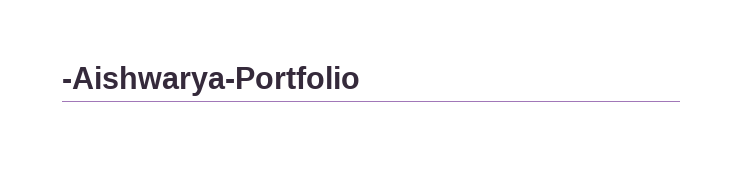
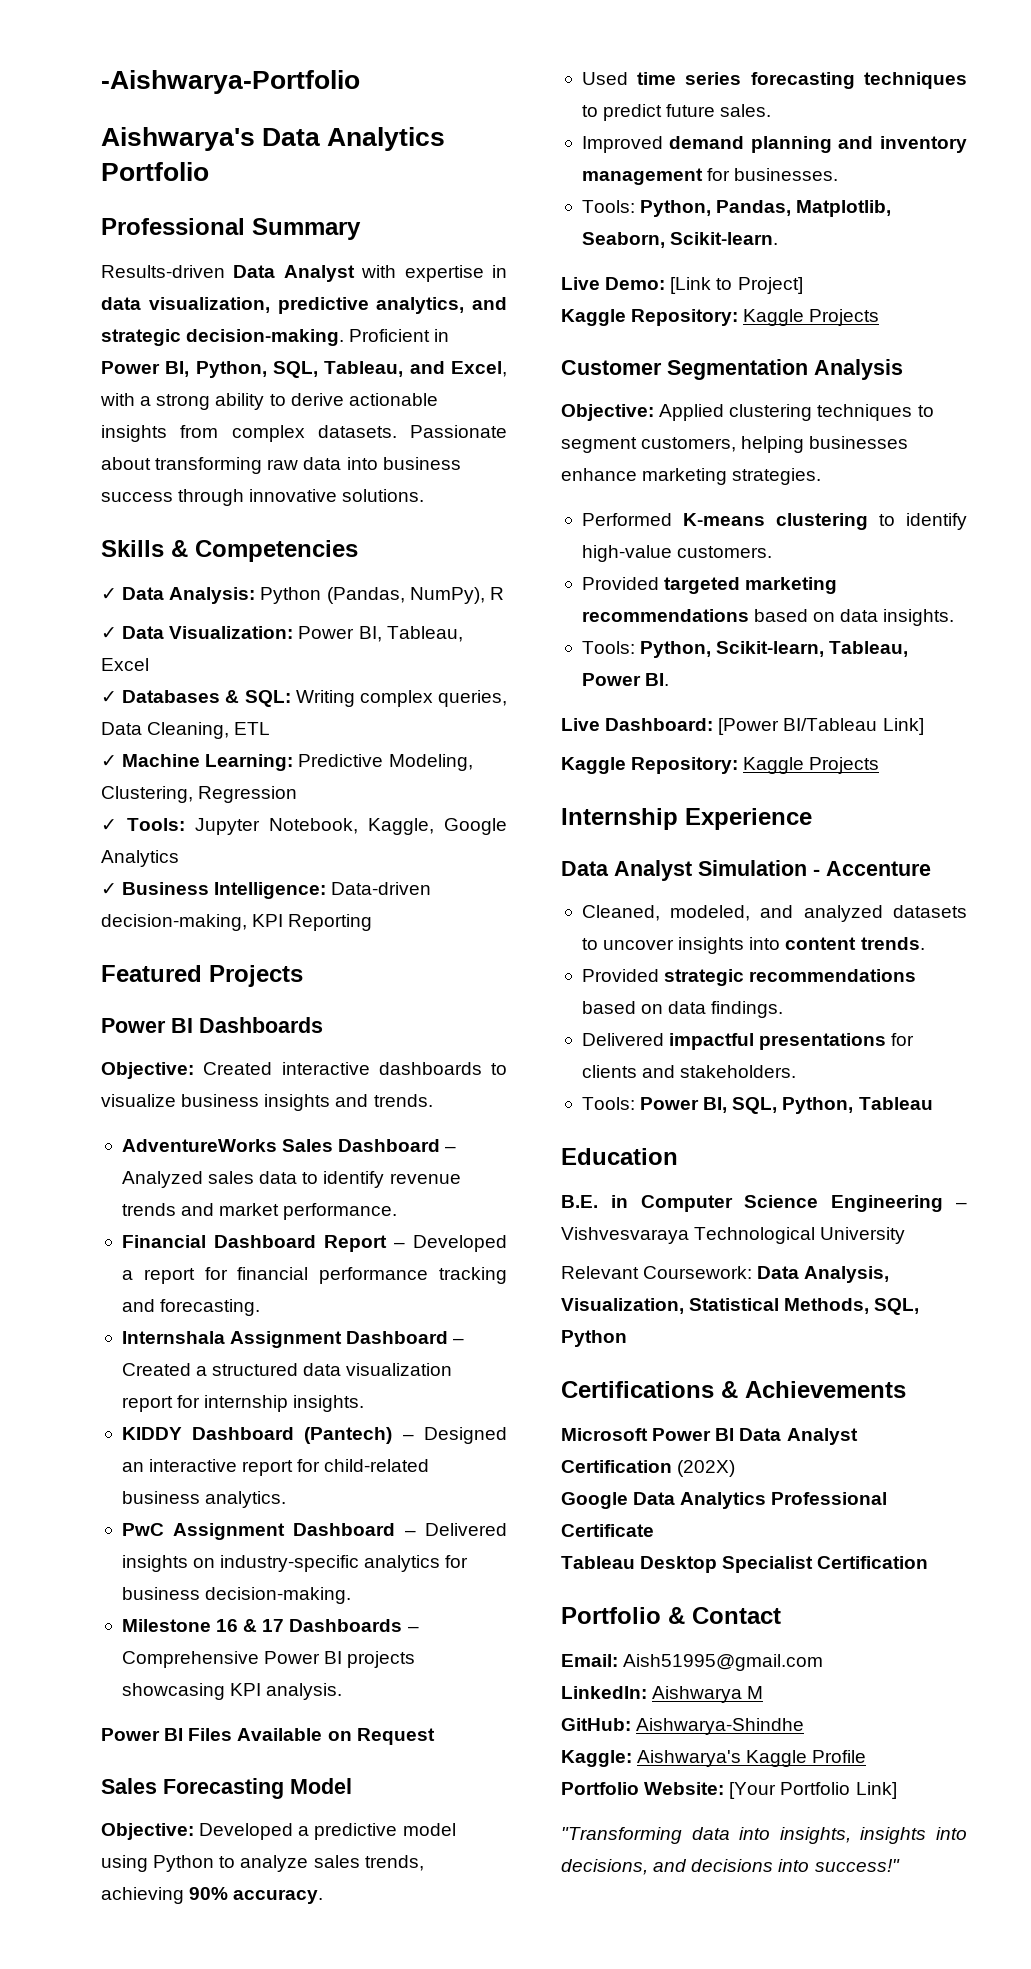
(360, 81) none -> [101,127,446,151] [101,162,209,181] [101,218,361,240] [101,265,507,282] [101,297,507,314] [101,329,450,346] [101,361,507,378] [100,393,438,410] [101,425,507,442] [101,457,461,474] [101,489,425,506] [101,540,358,562] [101,587,504,604] [101,626,463,642] [101,658,149,671] [101,690,508,707] [101,722,271,739] [101,754,473,771] [101,786,298,803] [101,818,507,835] [101,850,179,867] [101,882,432,899] [101,914,373,931] [101,965,303,987] [101,1017,323,1033] [101,1062,507,1079] [101,1094,433,1111] [121,1139,457,1152] [121,1171,461,1188] [121,1203,398,1220] [121,1235,508,1252] [121,1267,508,1284] [121,1299,261,1316] [121,1331,465,1348] [121,1363,453,1376] [121,1395,365,1412] [121,1427,508,1444] [121,1459,430,1476] [121,1491,287,1508] [121,1523,508,1540] [121,1555,469,1572] [121,1587,352,1604] [121,1619,419,1632] [121,1651,416,1668] [121,1683,343,1700] [101,1728,435,1745] [101,1778,352,1799] [101,1823,456,1840] [101,1855,424,1872] [101,1887,324,1904] [581,72,967,89] [581,104,772,121] [581,136,968,153] [581,168,839,185] [581,200,892,217] [581,232,779,248] [561,277,803,294] [561,309,880,326] [561,359,903,380] [561,404,934,421] [561,436,909,453] [561,468,822,485] [581,513,968,530] [581,545,773,562] [581,577,838,594] [581,609,955,626] [581,641,909,658] [581,673,670,686] [561,718,924,735] [561,757,880,774] [561,808,812,830] [561,860,931,881] [581,905,967,922] [581,937,925,954] [581,969,917,986] [581,1001,784,1018] [581,1033,915,1050] [581,1065,797,1078] [581,1097,933,1114] [561,1148,678,1165] [561,1195,967,1212] [561,1227,906,1244] [561,1266,890,1283] [561,1298,920,1315] [561,1330,627,1347] [561,1381,906,1398] [561,1428,858,1445] [561,1460,736,1477] [561,1492,888,1509] [561,1524,654,1537] [561,1556,929,1573] [561,1607,781,1624] [561,1654,824,1671] [561,1686,764,1703] [561,1718,805,1735] [561,1750,867,1767] [561,1782,897,1799] [561,1827,967,1844] [561,1859,900,1875] // Aishwarya's Data Analytics Portfolio // Professional Summary // Results-driven Data Analyst with expertise in data visualization, predictive analytics, and strategic decision-making. Proficient in Power BI, Python, SQL, Tableau, and Excel, with a strong ability to derive actionable insights from complex datasets. Passionate about transforming raw data into business success through innovative solutions. // Skills & Competencies // ✓ Data Analysis: Python (Pandas, NumPy), R // ✓ Data Visualization: Power BI, Tableau, Excel // ✓ Databases & SQL: Writing complex queries, Data Cleaning, ETL // ✓ Machine Learning: Predictive Modeling, Clustering, Regression // ✓ Tools: Jupyter Notebook, Kaggle, Google Analytics // ✓ Business Intelligence: Data-driven decision-making, KPI Reporting // Featured Projects // Power BI Dashboards // Objective: Created interactive dashboards to visualize business insights and trends. // AdventureWorks Sales Dashboard – Analyzed sales data to identify revenue trends and market performance. // Financial Dashboard Report – Developed a report for financial performance tracking and forecasting. // Internshala Assignment Dashboard – Created a structured data visualization report for internship insights. // KIDDY Dashboard (Pantech) – Designed an interactive report for child-related business analytics. // PwC Assignment Dashboard – Delivered insights on industry-specific analytics for business decision-making. // Milestone 16 & 17 Dashboards – Comprehensive Power BI projects showcasing KPI analysis. // Power BI Files Available on Request // Sales Forecasting Model // Objective: Developed a predictive model using Python to analyze sales trends, achieving 90% accuracy. // Used time series forecasting techniques to predict future sales. // Improved demand planning and inventory management for businesses. // Tools: Python, Pandas, Matplotlib, Seaborn, Scikit-learn. // Live Demo: [Link to Project] // Kaggle Repository: Kaggle Projects // Customer Segmentation Analysis // Objective: Applied clustering techniques to segment customers, helping businesses enhance marketing strategies. // Performed K-means clustering to identify high-value customers. // Provided targeted marketing recommendations based on data insights. // Tools: Python, Scikit-learn, Tableau, Power BI. // Live Dashboard: [Power BI/Tableau Link] // Kaggle Repository: Kaggle Projects // Internship Experience // Data Analyst Simulation - Accenture // Cleaned, modeled, and analyzed datasets to uncover insights into content trends. // Provided strategic recommendations based on data findings. // Delivered impactful presentations for clients and stakeholders. // Tools: Power BI, SQL, Python, Tableau // Education // B.E. in Computer Science Engineering – Vishvesvaraya Technological University // Relevant Coursework: Data Analysis, Visualization, Statistical Methods, SQL, Python // Certifications & Achievements // Microsoft Power BI Data Analyst Certification (202X) // Google Data Analytics Professional Certificate // Tableau Desktop Specialist Certification // Portfolio & Contact // Email: Aish51995@gmail.com // LinkedIn: Aishwarya M // GitHub: Aishwarya-Shindhe // Kaggle: Aishwarya's Kaggle Profile // Portfolio Website: [Your Portfolio Link] // "Transforming data into insights, insights into decisions, and decisions into success!"

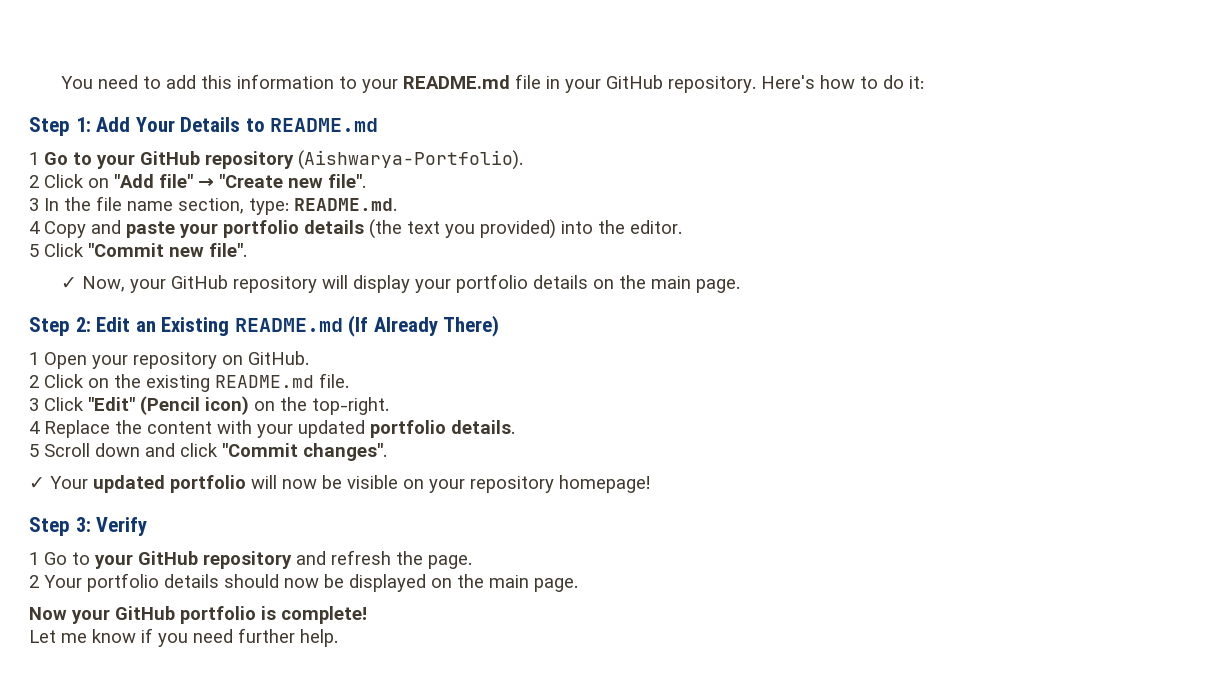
[101,70,360,94] [101,127,446,151] [101,162,209,181] [101,218,361,240] [101,265,507,282] [101,297,507,314] [101,329,450,346] [101,361,507,378] [100,393,438,410] [101,425,507,442] [101,457,461,474] [101,489,425,506] [101,540,358,562] [101,587,504,604] [101,626,463,642] [101,658,149,671] [101,690,508,707] [101,722,271,739] [101,754,473,771] [101,786,298,803] [101,818,507,835] [101,850,179,867] [101,882,432,899] [101,914,373,931] [101,965,303,987] [101,1017,323,1033] [101,1062,507,1079] [101,1094,433,1111] [121,1139,457,1152] [121,1171,461,1188] [121,1203,398,1220] [121,1235,508,1252] [121,1267,508,1284] [121,1299,261,1316] [121,1331,465,1348] [121,1363,453,1376] [121,1395,365,1412] [121,1427,508,1444] [121,1459,430,1476] [121,1491,287,1508] [121,1523,508,1540] [121,1555,469,1572] [121,1587,352,1604] [121,1619,419,1632] [121,1651,416,1668] [121,1683,343,1700] [101,1728,435,1745] [101,1778,352,1799] [101,1823,456,1840] [101,1855,424,1872] [101,1887,324,1904] [581,72,967,89] [581,104,772,121] [581,136,968,153] [581,168,839,185] [581,200,892,217] [581,232,779,248] [561,277,803,294] [561,309,880,326] [561,359,903,380] [561,404,934,421] [561,436,909,453] [561,468,822,485] [581,513,968,530] [581,545,773,562] [581,577,838,594] [581,609,955,626] [581,641,909,658] [581,673,670,686] [561,718,924,735] [561,757,880,774] [561,808,812,830] [561,860,931,881] [581,905,967,922] [581,937,925,954] [581,969,917,986] [581,1001,784,1018] [581,1033,915,1050] [581,1065,797,1078] [581,1097,933,1114] [561,1148,678,1165] [561,1195,967,1212] [561,1227,906,1244] [561,1266,890,1283] [561,1298,920,1315] [561,1330,627,1347] [561,1381,906,1398] [561,1428,858,1445] [561,1460,736,1477] [561,1492,888,1509] [561,1524,654,1537] [561,1556,929,1573] [561,1607,781,1624] [561,1654,824,1671] [561,1686,764,1703] [561,1718,805,1735] [561,1750,867,1767] [561,1782,897,1799] [561,1827,967,1844] [561,1859,900,1875] -Aishwarya-Portfolio // Aishwarya's Data Analytics Portfolio // Professional Summary // Results-driven Data Analyst with expertise in data visualization, predictive analytics, and strategic decision-making. Proficient in Power BI, Python, SQL, Tableau, and Excel, with a strong ability to derive actionable insights from complex datasets. Passionate about transforming raw data into business success through innovative solutions. // Skills & Competencies // ✓ Data Analysis: Python (Pandas, NumPy), R // ✓ Data Visualization: Power BI, Tableau, Excel // ✓ Databases & SQL: Writing complex queries, Data Cleaning, ETL // ✓ Machine Learning: Predictive Modeling, Clustering, Regression // ✓ Tools: Jupyter Notebook, Kaggle, Google Analytics // ✓ Business Intelligence: Data-driven decision-making, KPI Reporting // Featured Projects // Power BI Dashboards // Objective: Created interactive dashboards to visualize business insights and trends. // AdventureWorks Sales Dashboard – Analyzed sales data to identify revenue trends and market performance. // Financial Dashboard Report – Developed a report for financial performance tracking and forecasting. // Internshala Assignment Dashboard – Created a structured data visualization report for internship insights. // KIDDY Dashboard (Pantech) – Designed an interactive report for child-related business analytics. // PwC Assignment Dashboard – Delivered insights on industry-specific analytics for business decision-making. // Milestone 16 & 17 Dashboards – Comprehensive Power BI projects showcasing KPI analysis. // Power BI Files Available on Request // Sales Forecasting Model // Objective: Developed a predictive model using Python to analyze sales trends, achieving 90% accuracy. // Used time series forecasting techniques to predict future sales. // Improved demand planning and inventory management for businesses. // Tools: Python, Pandas, Matplotlib, Seaborn, Scikit-learn. // Live Demo: [Link to Project] // Kaggle Repository: Kaggle Projects // Customer Segmentation Analysis // Objective: Applied clustering techniques to segment customers, helping businesses enhance marketing strategies. // Performed K-means clustering to identify high-value customers. // Provided targeted marketing recommendations based on data insights. // Tools: Python, Scikit-learn, Tableau, Power BI. // Live Dashboard: [Power BI/Tableau Link] // Kaggle Repository: Kaggle Projects // Internship Experience // Data Analyst Simulation - Accenture // Cleaned, modeled, and analyzed datasets to uncover insights into content trends. // Provided strategic recommendations based on data findings. // Delivered impactful presentations for clients and stakeholders. // Tools: Power BI, SQL, Python, Tableau // Education // B.E. in Computer Science Engineering – Vishvesvaraya Technological University // Relevant Coursework: Data Analysis, Visualization, Statistical Methods, SQL, Python // Certifications & Achievements // Microsoft Power BI Data Analyst Certification (202X) // Google Data Analytics Professional Certificate // Tableau Desktop Specialist Certification // Portfolio & Contact // Email: Aish51995@gmail.com // LinkedIn: Aishwarya M // GitHub: Aishwarya-Shindhe // Kaggle: Aishwarya's Kaggle Profile // Portfolio Website: [Your Portfolio Link] // "Transforming data into insights, insights into decisions, and decisions into success!" -> [61,74,925,93] [29,117,379,136] [29,150,523,170] [29,174,366,188] [29,196,397,215] [29,219,682,239] [29,243,247,257] [61,274,741,293] [29,315,500,337] [29,351,309,369] [29,373,349,392] [29,396,389,415] [29,420,515,438] [29,443,387,461] [29,475,650,493] [29,517,148,536] [29,550,472,569] [29,573,578,592] [29,606,367,624] [29,628,338,647] You need to add this information to your README.md file in your GitHub repository. Here's how to do it: // Step 1: Add Your Details to README.md // 1 Go to your GitHub repository (Aishwarya-Portfolio). // 2 Click on "Add file" → "Create new file". // 3 In the file name section, type: README.md. // 4 Copy and paste your portfolio details (the text you provided) into the editor. // 5 Click "Commit new file". // ✓ Now, your GitHub repository will display your portfolio details on the main page. // Step 2: Edit an Existing README.md (If Already There) // 1 Open your repository on GitHub. // 2 Click on the existing README.md file. // 3 Click "Edit" (Pencil icon) on the top-right. // 4 Replace the content with your updated portfolio details. // 5 Scroll down and click "Commit changes". // ✓ Your updated portfolio will now be visible on your repository homepage! // Step 3: Verify // 1 Go to your GitHub repository and refresh the page. // 2 Your portfolio details should now be displayed on the main page. // Now your GitHub portfolio is complete! // Let me know if you need further help.

